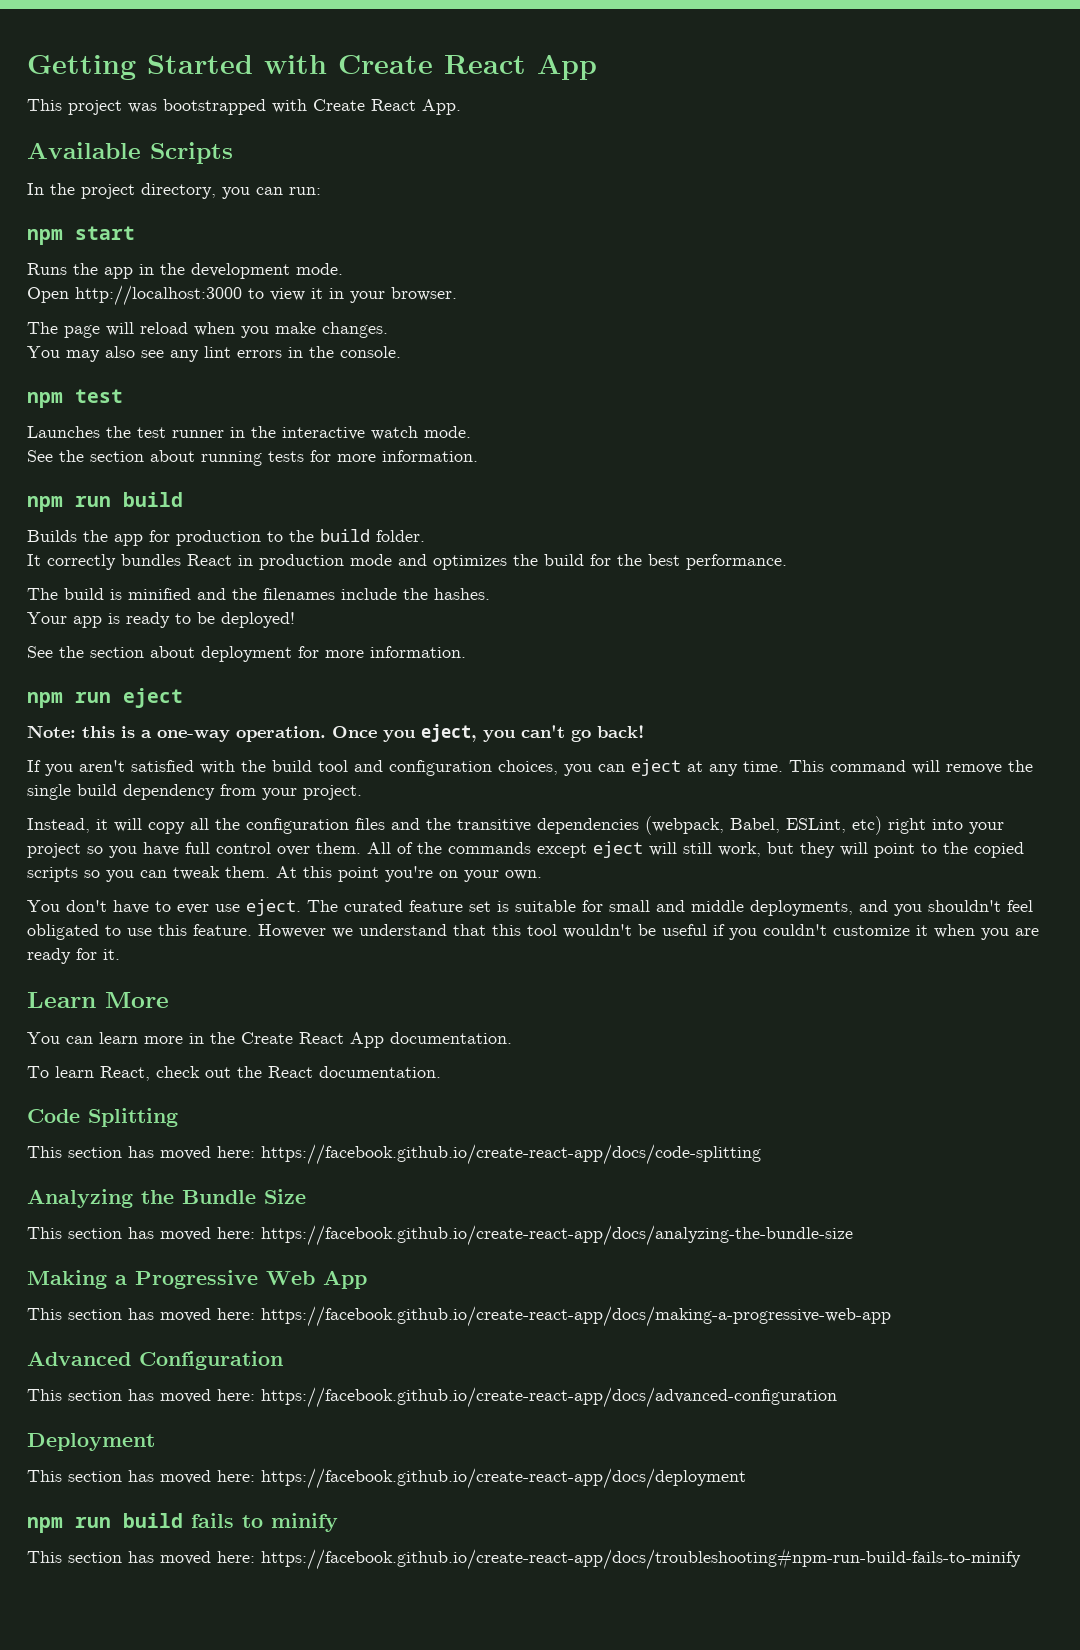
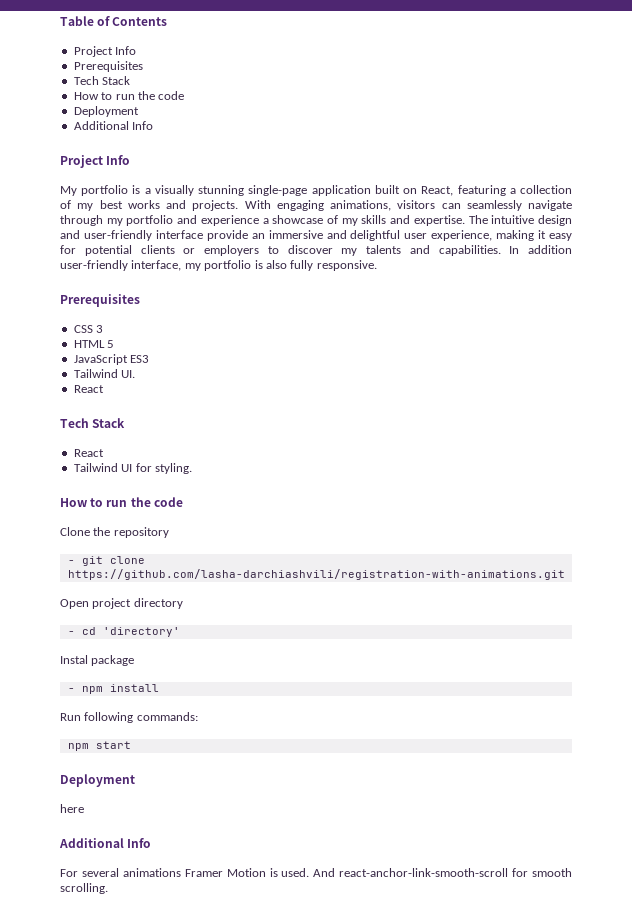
[27,55,597,80] [27,99,461,115] [27,142,233,164] [27,183,321,199] [27,226,135,245] [27,263,343,279] [27,285,457,306] [27,322,388,338] [27,346,401,362] [27,389,123,408] [27,426,471,440] [27,450,478,466] [27,492,183,512] [27,529,425,546] [27,554,787,570] [27,588,490,600] [27,612,295,628] [27,646,466,662] [27,688,183,708] [27,724,644,742] [27,759,1033,776] [27,784,362,800] [27,816,1004,835] [27,841,1024,858] [27,866,542,882] [27,899,1033,916] [27,924,1039,940] [27,948,120,964] [27,992,169,1008] [27,1032,512,1048] [27,1066,441,1081] [27,1108,178,1127] [27,1144,761,1165] [27,1189,306,1208] [27,1225,853,1246] [27,1270,367,1289] [27,1306,891,1327] [27,1351,283,1370] [27,1387,837,1408] [27,1433,155,1451] [27,1468,746,1489] [27,1513,338,1533] [27,1548,1021,1570] Getting Started with Create React App // This project was bootstrapped with Create React App. // Available Scripts // In the project directory, you can run: // npm start // Runs the app in the development mode. // Open http://localhost:3000 to view it in your browser. // The page will reload when you make changes. // You may also see any lint errors in the console. // npm test // Launches the test runner in the interactive watch mode. // See the section about running tests for more information. // npm run build // Builds the app for production to the build folder. // It correctly bundles React in production mode and optimizes the build for the best performance. // The build is minified and the filenames include the hashes. // Your app is ready to be deployed! // See the section about deployment for more information. // npm run eject // Note: this is a one-way operation. Once you eject, you can't go back! // If you aren't satisfied with the build tool and configuration choices, you can eject at any time. This command will remove the single build dependency from your project. // Instead, it will copy all the configuration files and the transitive dependencies (webpack, Babel, ESLint, etc) right into your project so you have full control over them. All of the commands except eject will still work, but they will point to the copied scripts so you can tweak them. At this point you're on your own. // You don't have to ever use eject. The curated feature set is suitable for small and middle deployments, and you shouldn't feel obligated to use this feature. However we understand that this tool wouldn't be useful if you couldn't customize it when you are ready for it. // Learn More // You can learn more in the Create React App documentation. // To learn React, check out the React documentation. // Code Splitting // This section has moved here: https://facebook.github.io/create-react-app/docs/code-splitting // Analyzing the Bundle Size // This section has moved here: https://facebook.github.io/create-react-app/docs/analyzing-the-bundle-size // Making a Progressive Web App // This section has moved here: https://facebook.github.io/create-react-app/docs/making-a-progressive-web-app // Advanced Configuration // This section has moved here: https://facebook.github.io/create-react-app/docs/advanced-configuration // Deployment // This section has moved here: https://facebook.github.io/create-react-app/docs/deployment // npm run build fails to minify // This section has moved here: https://facebook.github.io/create-react-app/docs/troubleshooting#npm-run-build-fails-to-minify -> [60,16,168,26] [73,46,137,57] [73,61,143,72] [73,76,131,85] [73,91,185,100] [73,106,139,117] [73,121,154,130] [60,155,131,168] [60,185,572,196] [60,200,572,211] [60,215,573,226] [60,230,573,241] [60,245,572,256] [60,260,377,271] [60,294,140,307] [73,325,104,333] [73,340,115,348] [73,354,150,365] [73,369,136,378] [73,385,104,393] [60,418,126,428] [73,449,104,457] [73,463,192,474] [60,497,183,507] [60,527,169,538] [67,556,145,566] [67,569,565,580] [60,598,183,609] [67,627,180,637] [60,655,135,666] [67,684,159,694] [60,712,198,723] [67,741,131,751] [60,774,135,787] [60,804,84,813] [59,838,152,848] [60,868,572,877] [60,883,108,894] Table of Contents // Project Info // Prerequisites // Tech Stack // How to run the code // Deployment // Additional Info // Project Info // My portfolio is a visually stunning single-page application built on React, featuring a collection of my best works and projects. With engaging animations, visitors can seamlessly navigate through my portfolio and experience a showcase of my skills and expertise. The intuitive design and user-friendly interface provide an immersive and delightful user experience, making it easy for potential clients or employers to discover my talents and capabilities. In addition user-friendly interface, my portfolio is also fully responsive. // Prerequisites // CSS 3 // HTML 5 // JavaScript ES3 // Tailwind UI. // React // Tech Stack // React // Tailwind UI for styling. // How to run the code // Clone the repository // - git clone https://github.com/lasha-darchiashvili/registration-with-animations.git // Open project directory // - cd 'directory' // Instal package // - npm install // Run following commands: // npm start // Deployment // here // Additional Info // For several animations Framer Motion is used. And react-anchor-link-smooth-scroll for smooth scrolling.

